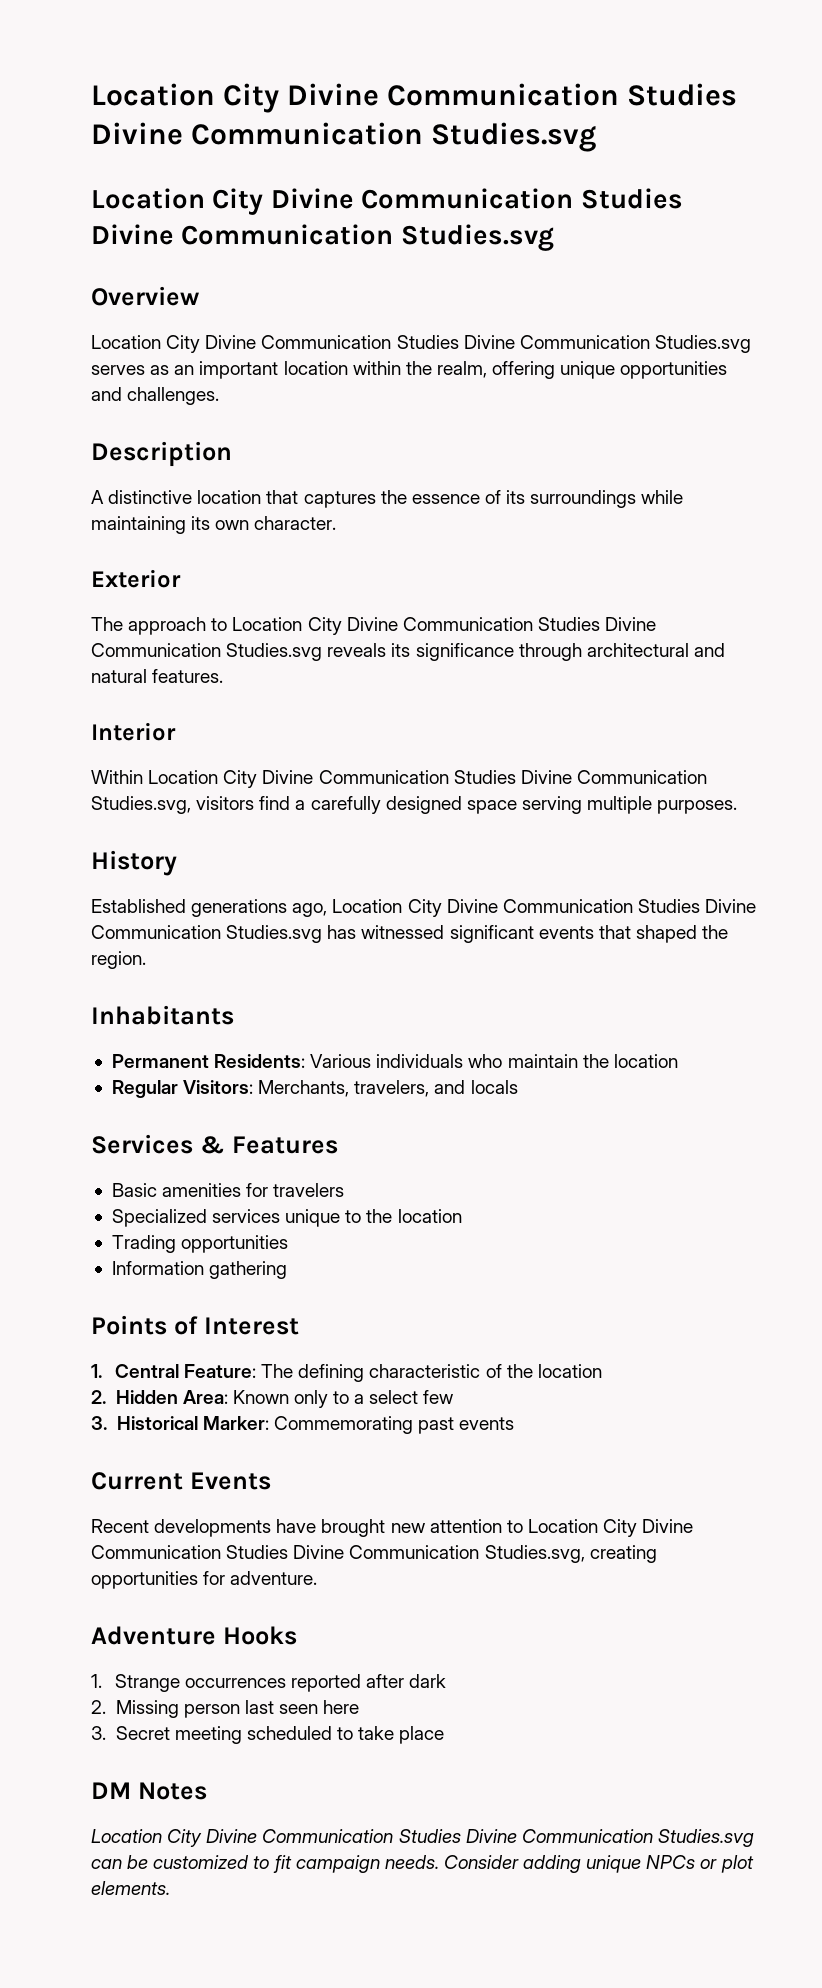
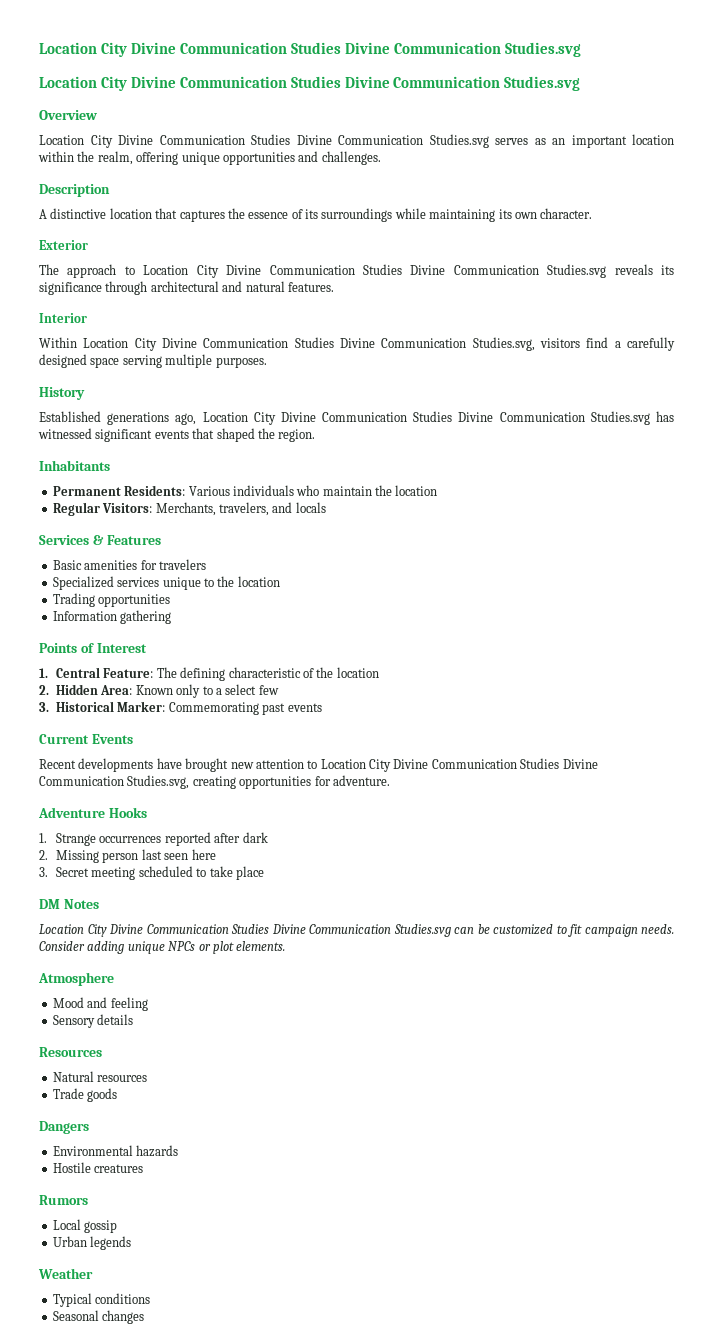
(170, 1888) none -> [38,972,114,986] [52,997,148,1011] [52,1014,134,1028] [39,1047,102,1057] [52,1071,148,1082] [52,1088,118,1102] [39,1121,89,1134] [52,1145,179,1157] [52,1162,144,1173] [39,1195,88,1205] [52,1219,118,1233] [52,1236,132,1250] [38,1268,93,1279] [52,1293,151,1307] [52,1310,145,1324] // Atmosphere // Mood and feeling // Sensory details // Resources // Natural resources // Trade goods // Dangers // Environmental hazards // Hostile creatures // Rumors // Local gossip // Urban legends // Weather // Typical conditions // Seasonal changes

